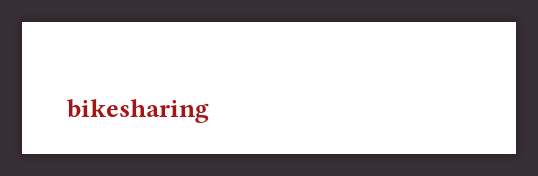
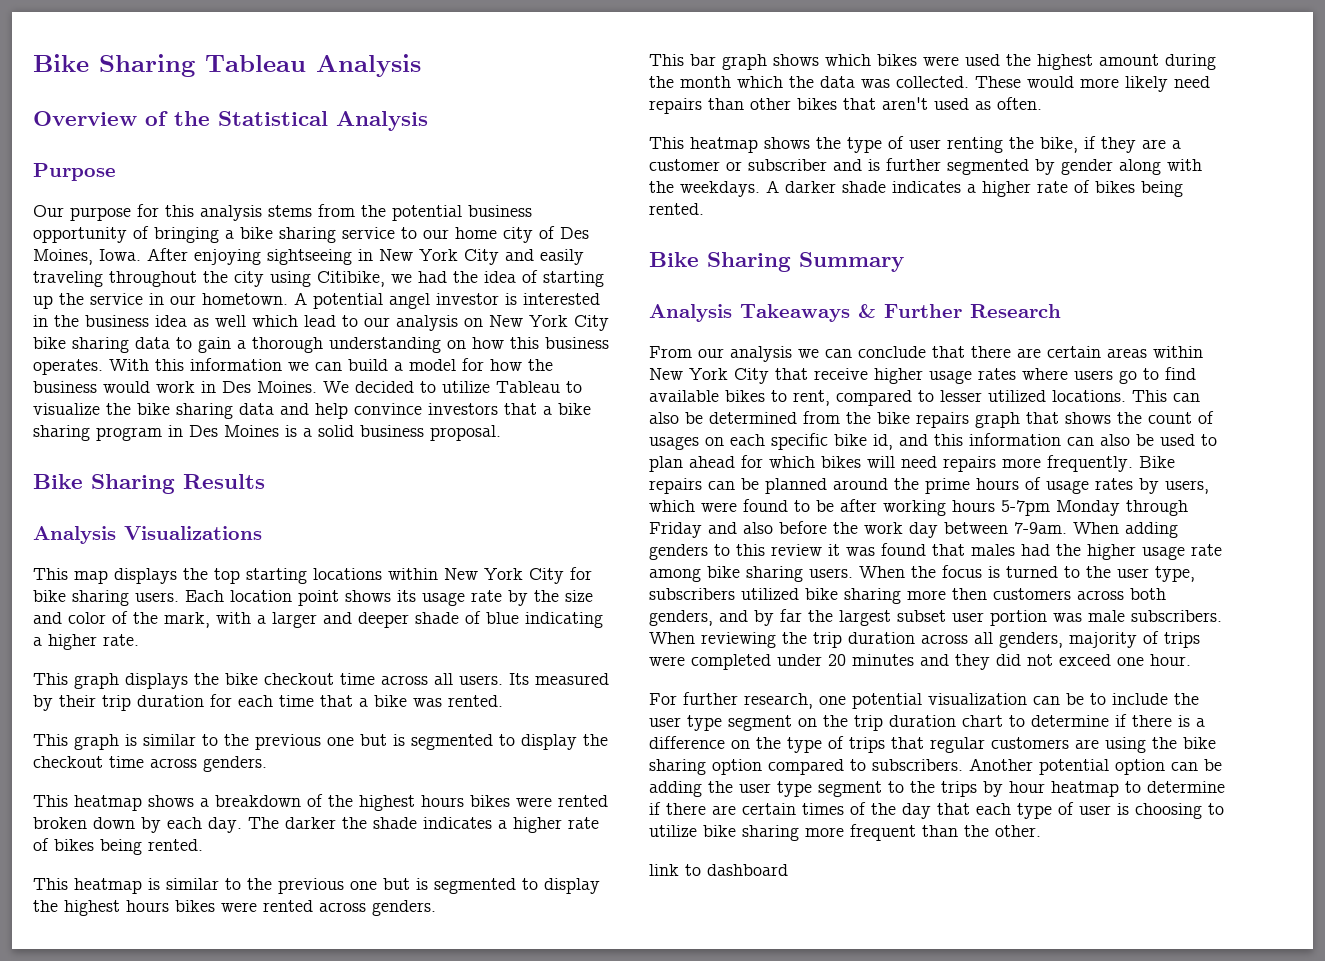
[67,99,209,123] bikesharing -> [33,54,421,77] [33,111,428,131] [33,163,116,181] [33,204,532,221] [33,226,589,243] [33,248,584,265] [33,270,604,287] [33,292,600,309] [33,315,609,331] [33,337,609,353] [33,358,553,375] [33,381,582,393] [33,403,591,419] [33,425,501,441] [33,474,265,494] [33,526,262,544] [33,567,592,584] [33,590,593,606] [33,611,603,628] [33,634,139,650] [33,673,609,689] [33,694,503,711] [33,734,608,750] [33,756,267,772] [33,794,608,811] [33,817,599,833] [33,838,203,855] [33,878,600,894] [33,900,436,916] [649,54,1216,70] [649,76,1210,92] [649,97,1042,114] [649,136,1181,153] [649,158,1202,175] [649,180,1183,197] [649,203,704,215] [649,252,904,272] [649,304,1061,322] [649,346,1203,362] [649,367,1196,384] [649,390,1200,406] [649,411,1214,428] [649,433,1217,450] [649,455,1175,472] [649,477,1209,494] [649,499,1188,516] [649,521,1178,538] [649,543,1222,560] [649,565,1195,582] [649,588,1166,604] [649,609,1222,626] [649,631,1200,648] [649,654,1191,670] [649,692,1199,709] [649,714,1205,731] [649,736,1216,753] [649,758,1222,775] [649,781,1225,797] [649,802,1224,819] [649,824,1041,841] [649,864,788,876] Bike Sharing Tableau Analysis // Overview of the Statistical Analysis // Purpose // Our purpose for this analysis stems from the potential business opportunity of bringing a bike sharing service to our home city of Des Moines, Iowa. After enjoying sightseeing in New York City and easily traveling throughout the city using Citibike, we had the idea of starting up the service in our hometown. A potential angel investor is interested in the business idea as well which lead to our analysis on New York City bike sharing data to gain a thorough understanding on how this business operates. With this information we can build a model for how the business would work in Des Moines. We decided to utilize Tableau to visualize the bike sharing data and help convince investors that a bike sharing program in Des Moines is a solid business proposal. // Bike Sharing Results // Analysis Visualizations // This map displays the top starting locations within New York City for bike sharing users. Each location point shows its usage rate by the size and color of the mark, with a larger and deeper shade of blue indicating a higher rate. // This graph displays the bike checkout time across all users. Its measured by their trip duration for each time that a bike was rented. // This graph is similar to the previous one but is segmented to display the checkout time across genders. // This heatmap shows a breakdown of the highest hours bikes were rented broken down by each day. The darker the shade indicates a higher rate of bikes being rented. // This heatmap is similar to the previous one but is segmented to display the highest hours bikes were rented across genders. // This bar graph shows which bikes were used the highest amount during the month which the data was collected. These would more likely need repairs than other bikes that aren't used as often. // This heatmap shows the type of user renting the bike, if they are a customer or subscriber and is further segmented by gender along with the weekdays. A darker shade indicates a higher rate of bikes being rented. // Bike Sharing Summary // Analysis Takeaways & Further Research // From our analysis we can conclude that there are certain areas within New York City that receive higher usage rates where users go to find available bikes to rent, compared to lesser utilized locations. This can also be determined from the bike repairs graph that shows the count of usages on each specific bike id, and this information can also be used to plan ahead for which bikes will need repairs more frequently. Bike repairs can be planned around the prime hours of usage rates by users, which were found to be after working hours 5-7pm Monday through Friday and also before the work day between 7-9am. When adding genders to this review it was found that males had the higher usage rate among bike sharing users. When the focus is turned to the user type, subscribers utilized bike sharing more then customers across both genders, and by far the largest subset user portion was male subscribers. When reviewing the trip duration across all genders, majority of trips were completed under 20 minutes and they did not exceed one hour. // For further research, one potential visualization can be to include the user type segment on the trip duration chart to determine if there is a difference on the type of trips that regular customers are using the bike sharing option compared to subscribers. Another potential option can be adding the user type segment to the trips by hour heatmap to determine if there are certain times of the day that each type of user is choosing to utilize bike sharing more frequent than the other. // link to dashboard

